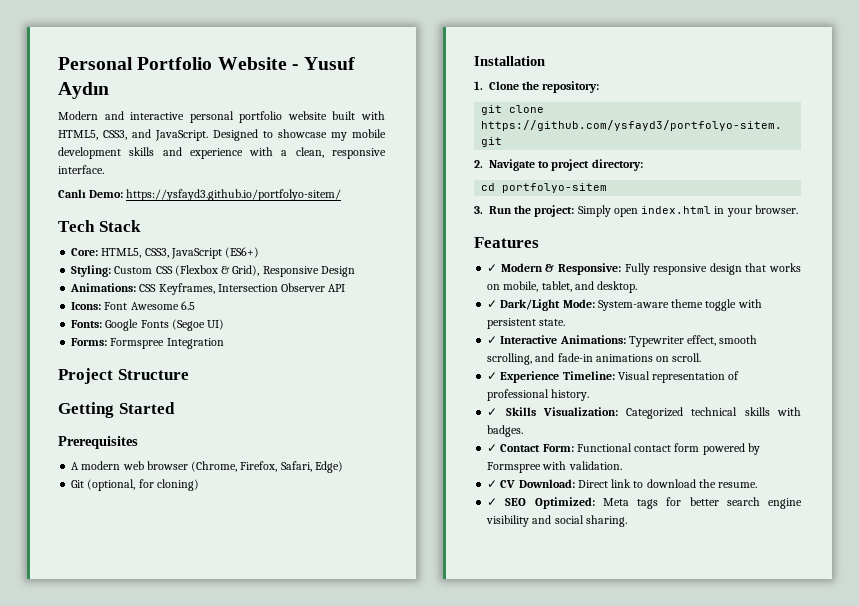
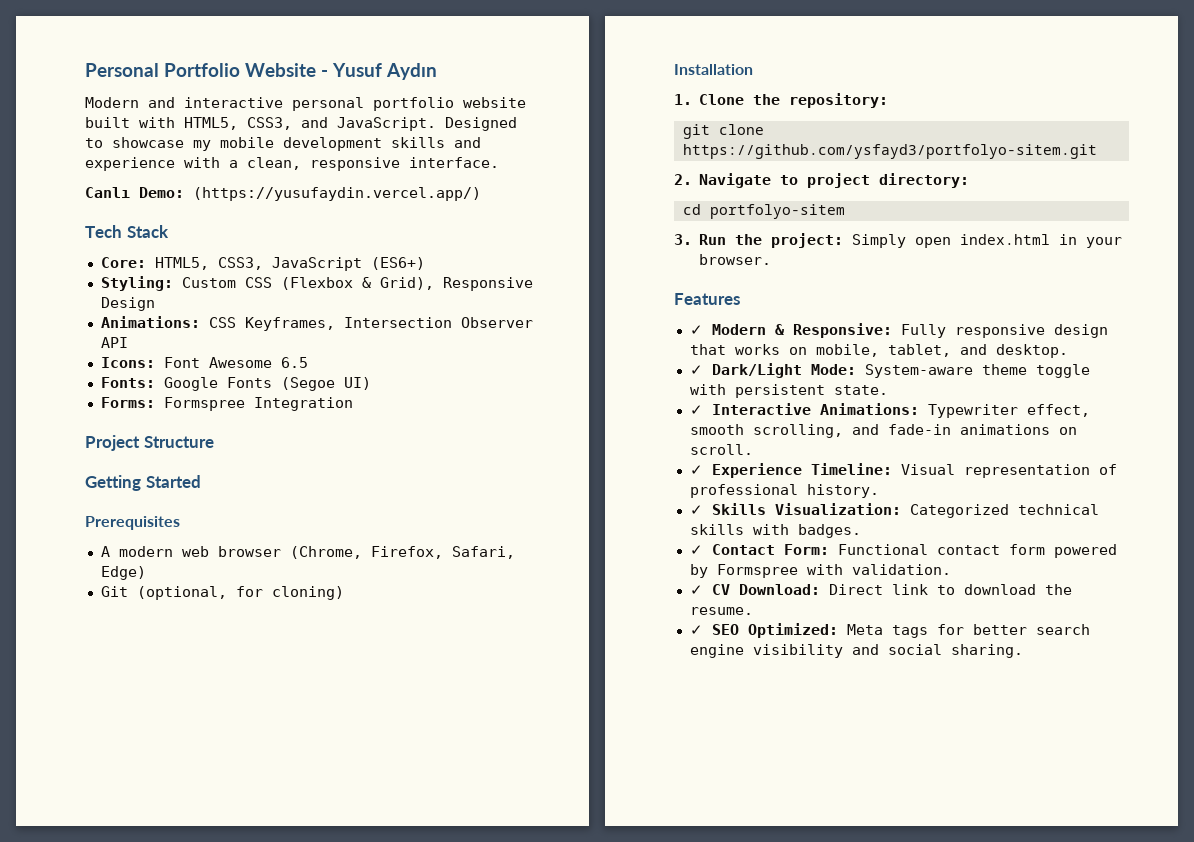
[126,189,342,201] https://ysfayd3.github.io/portfolyo-sitem/ -> [193,187,481,201] (https://yusufaydin.vercel.app/)

